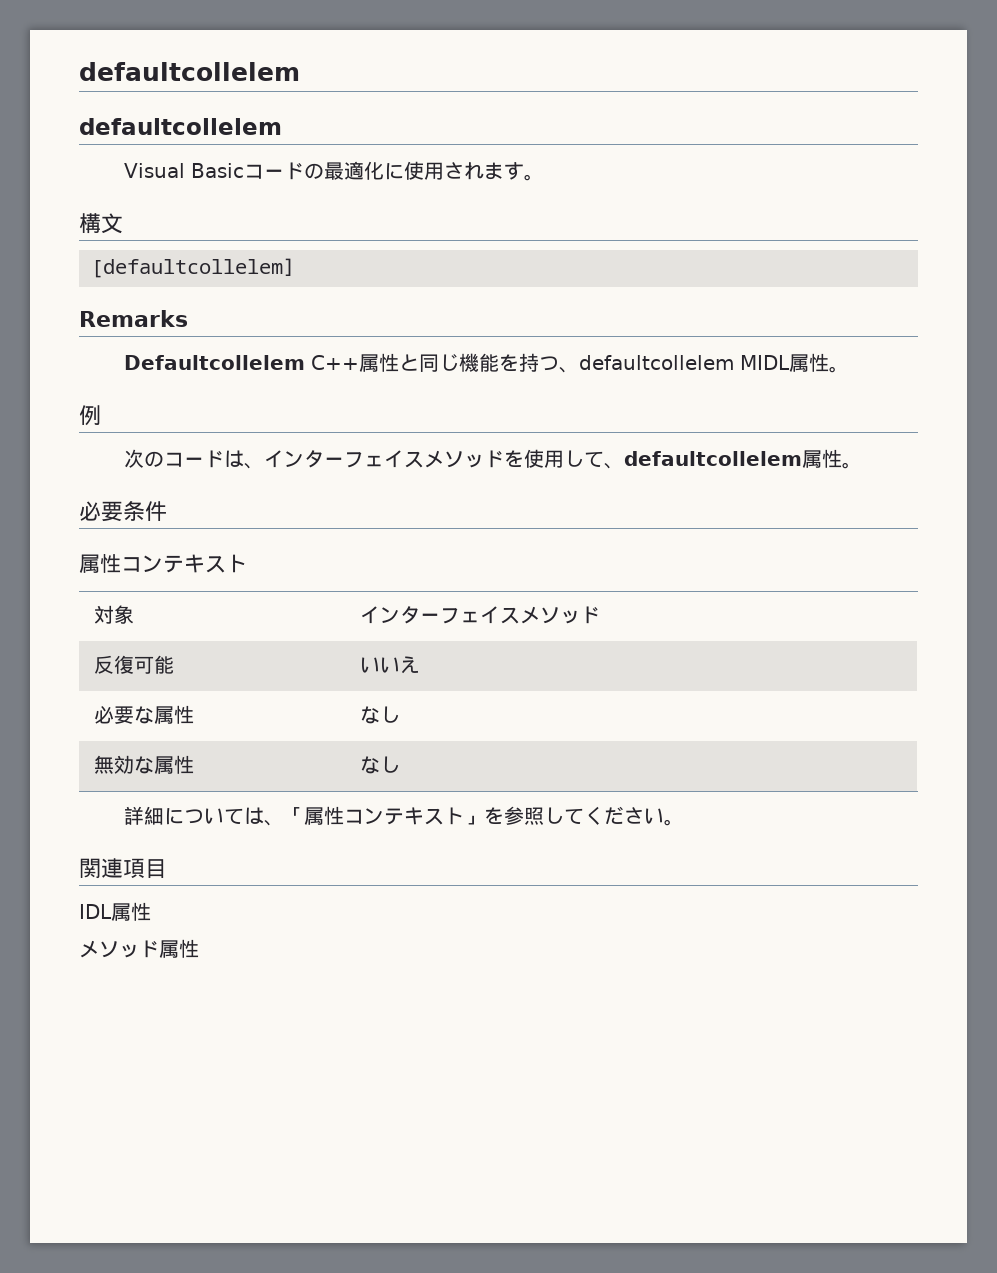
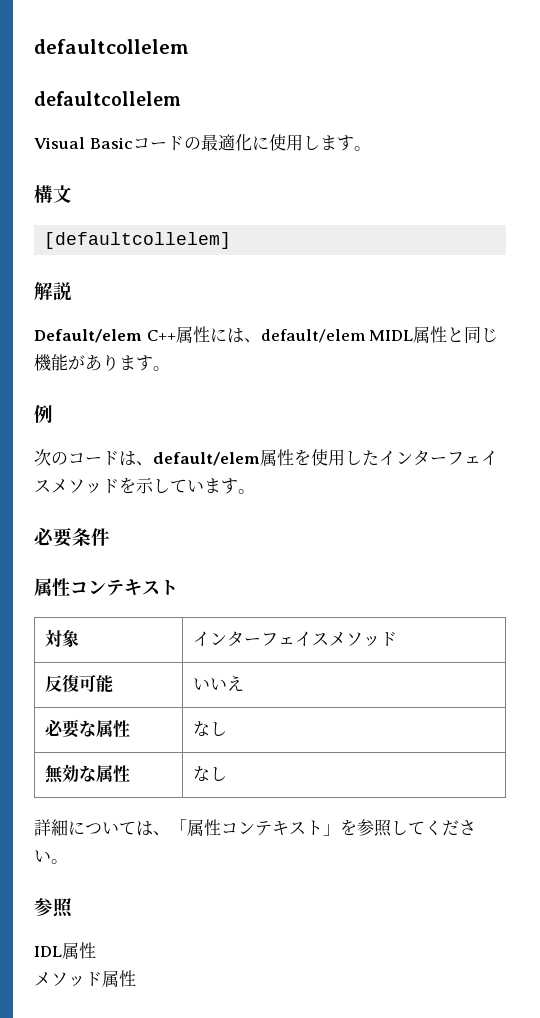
[444,162,485,180] され -> [302,135,320,150] し
[79,310,188,327] [124,353,830,373] Remarks // Defaultcollelem C++属性と同じ機能を持つ、defaultcollelem MIDL属性 -> [34,282,72,301] [34,326,499,343] [34,354,153,371] 解説 // Default/elem C++属性には、default/elem MIDL属性と同じ機能があります
(265, 466) none -> [153,449,379,466] default/elem属性を使用した
[524,449,843,469] 使用して、defaultcollelem属性 -> [136,477,238,494] 示しています
[79,858,167,879] 関連項目 -> [34,898,73,918] 参照

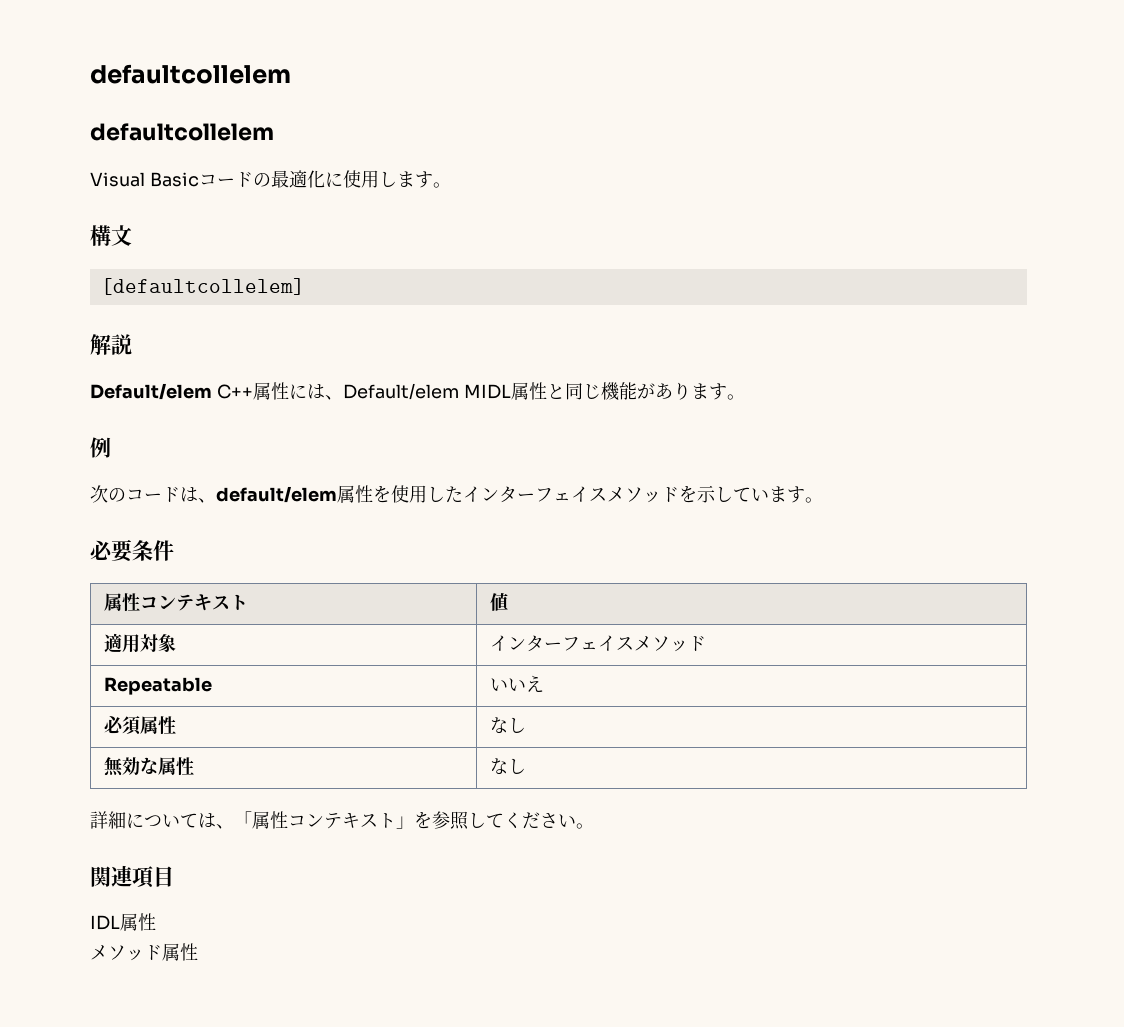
[260,329,365,343] default/elem -> [342,383,459,400] Default/elem
[34,578,178,597] // 属性コンテキスト // -> [103,593,248,612] [489,593,508,611] [103,633,140,653] // 属性コンテキスト | 値 // 適用
[45,674,114,692] 反復可能 -> [103,677,212,695] Repeatable
[62,719,97,738] 要な -> [121,716,141,735] 須
[34,898,73,918] 参照 -> [90,865,174,888] 関連項目

